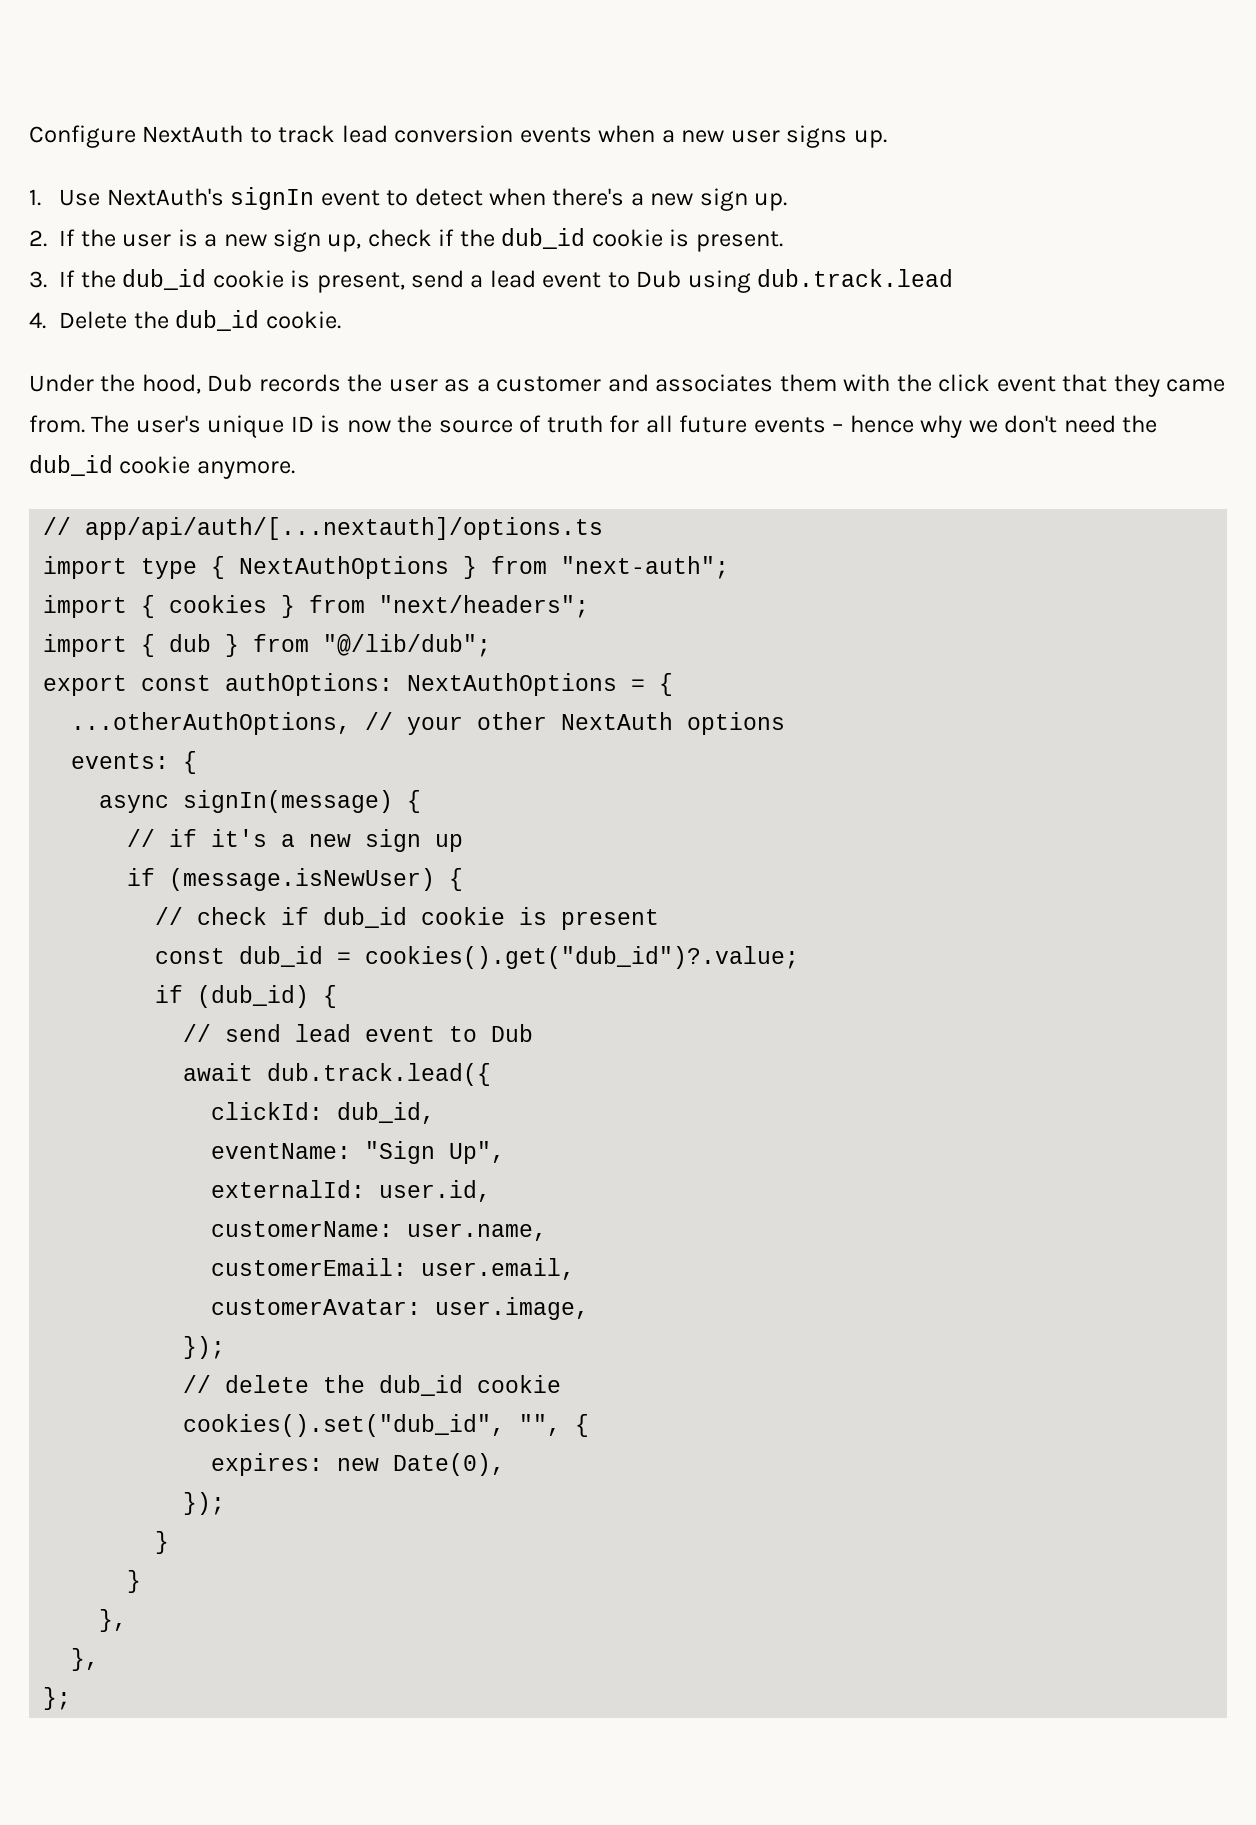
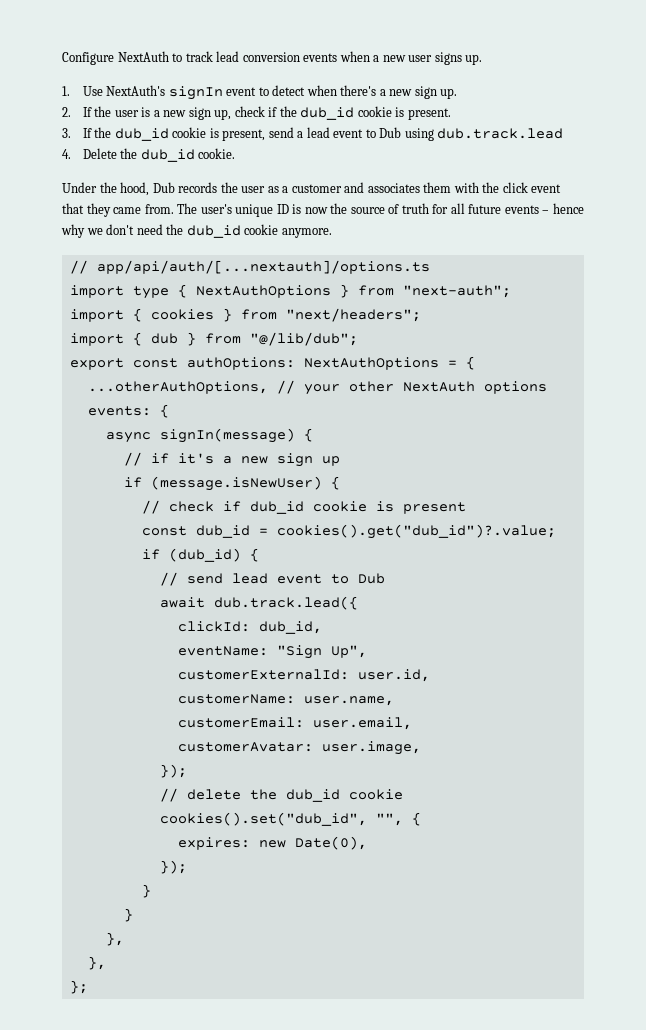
[211,1180,366,1198] externalId: -> [177,669,349,680] customerExternalId:

